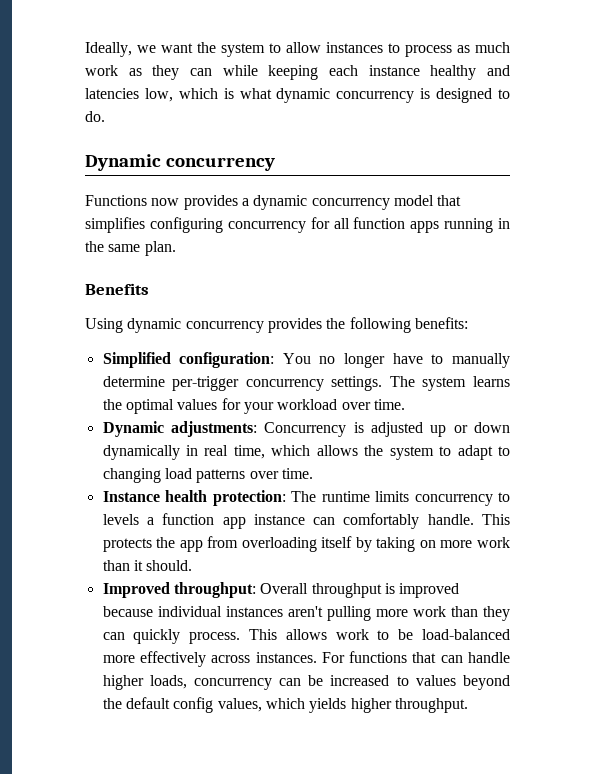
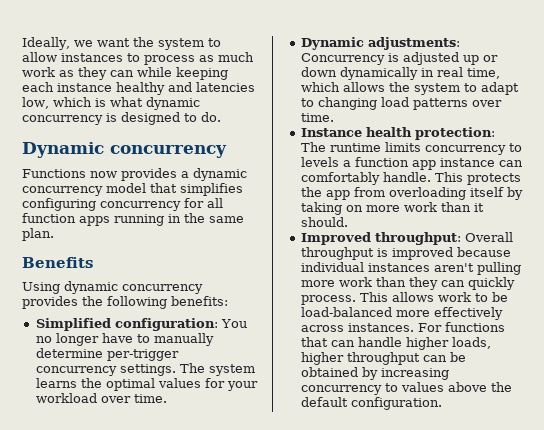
[193,675,390,690] concurrency can be increased -> [300,352,466,365] [300,367,449,380] [300,385,382,395] higher throughput can be obtained by increasing concurrency
[463,675,511,690] beyond -> [447,382,487,392] above
[173,697,468,713] config values, which yields higher throughput. -> [350,397,442,410] configuration.

